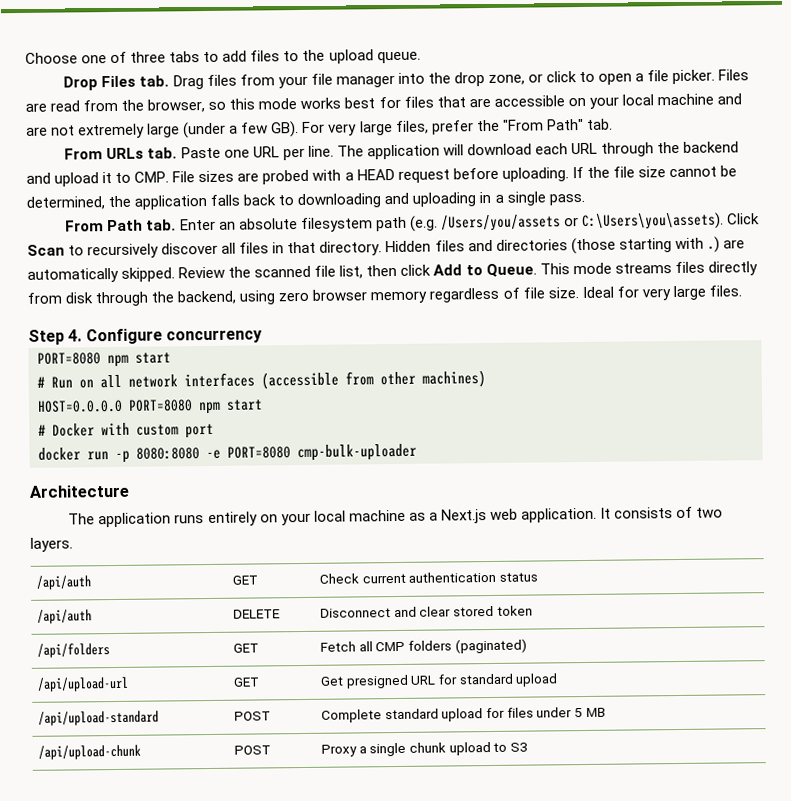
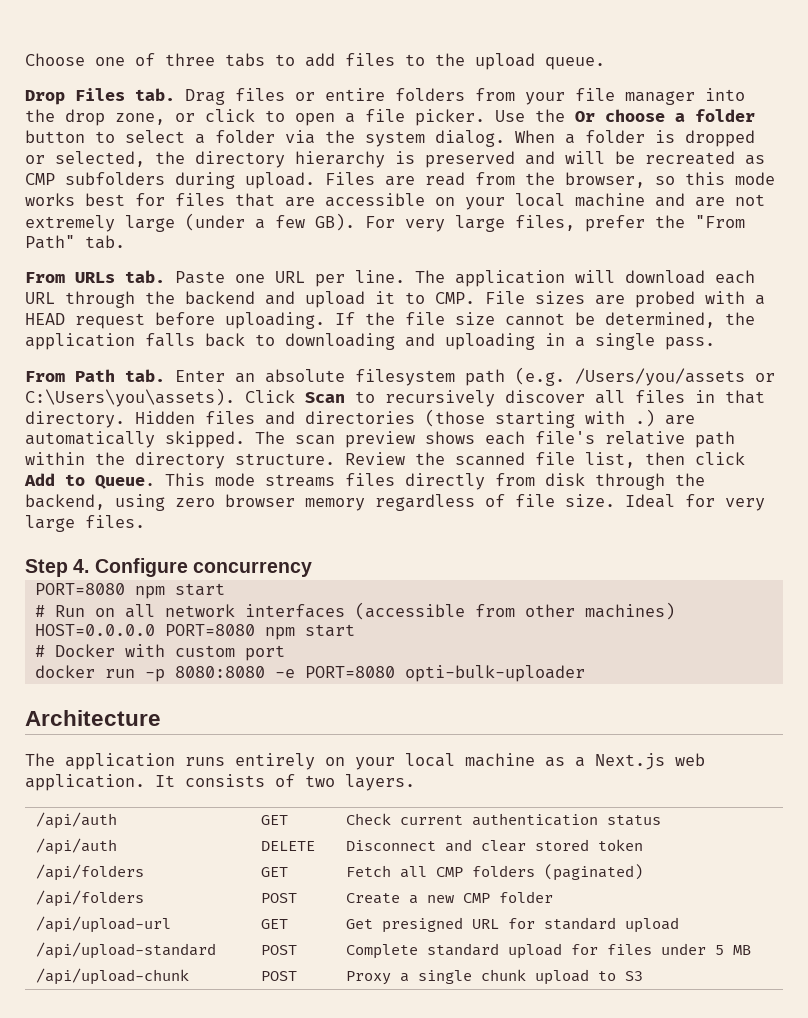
(237, 80) none -> [295,88,465,101] or entire folders
(716, 77) none -> [495,109,755,122] [25,130,755,147] [25,151,765,168] [25,172,315,189] Use the Or choose a folder button to select a folder via the system dialog. When a folder is dropped or selected, the directory hierarchy is preserved and will be recreated as CMP subfolders during upload.
(176, 274) none -> [255,431,735,448] [25,452,335,469] The scan preview shows each file's relative path within the directory structure.
[297,443,417,462] cmp-bulk-uploader -> [404,665,585,682] opti-bulk-uploader
(527, 646) none -> [35,890,144,907] [260,893,297,903] [345,891,553,904] // /api/folders | POST | Create a new CMP folder

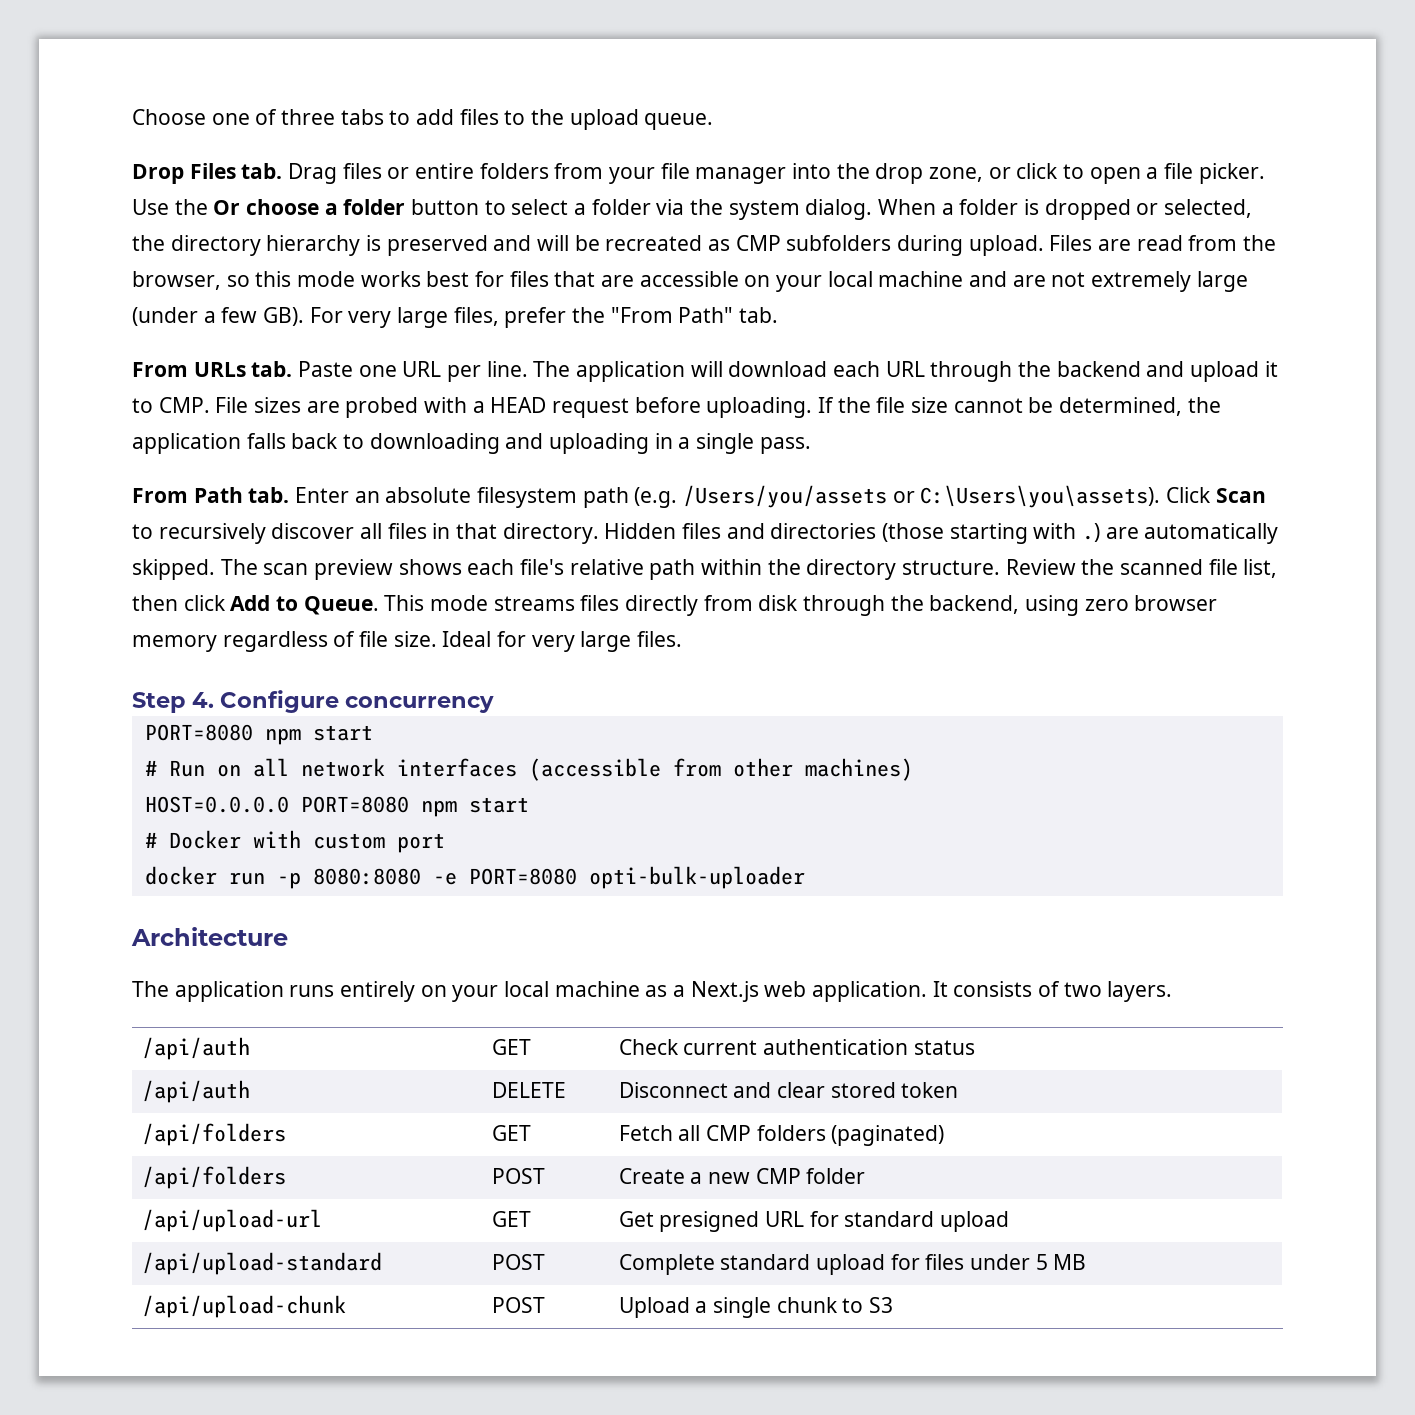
[345,971,391,985] Proxy -> [618,1297,690,1318] Upload
[534,969,589,985] upload -> (838, 1305) none

